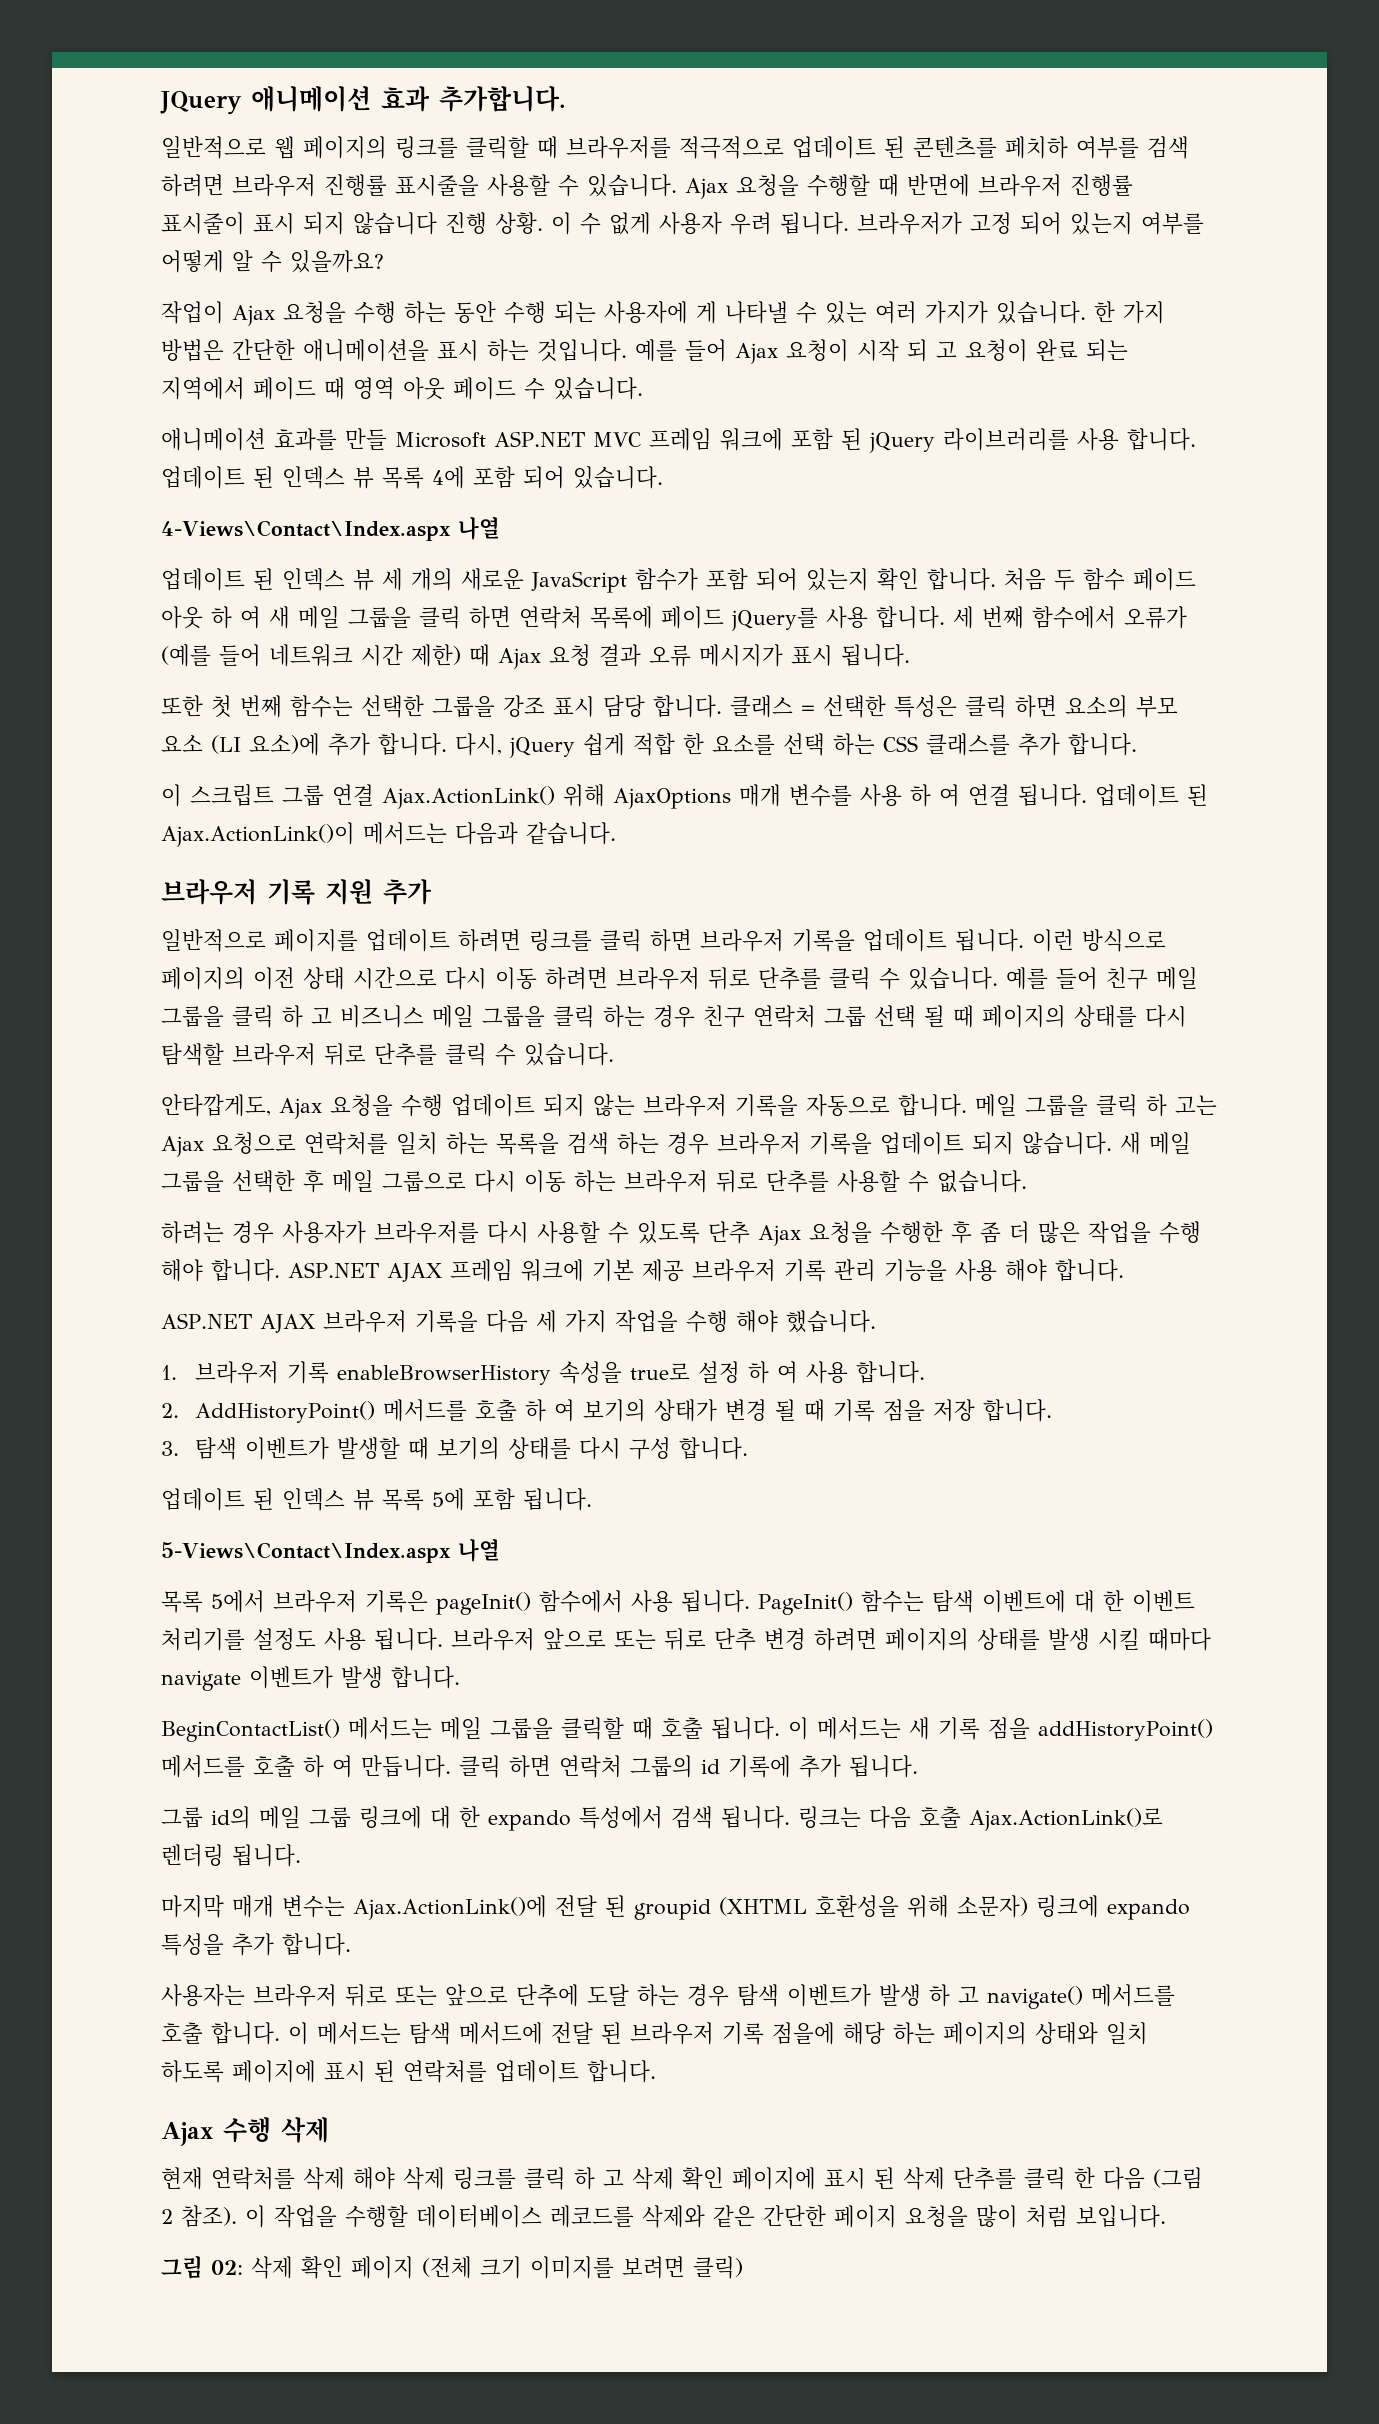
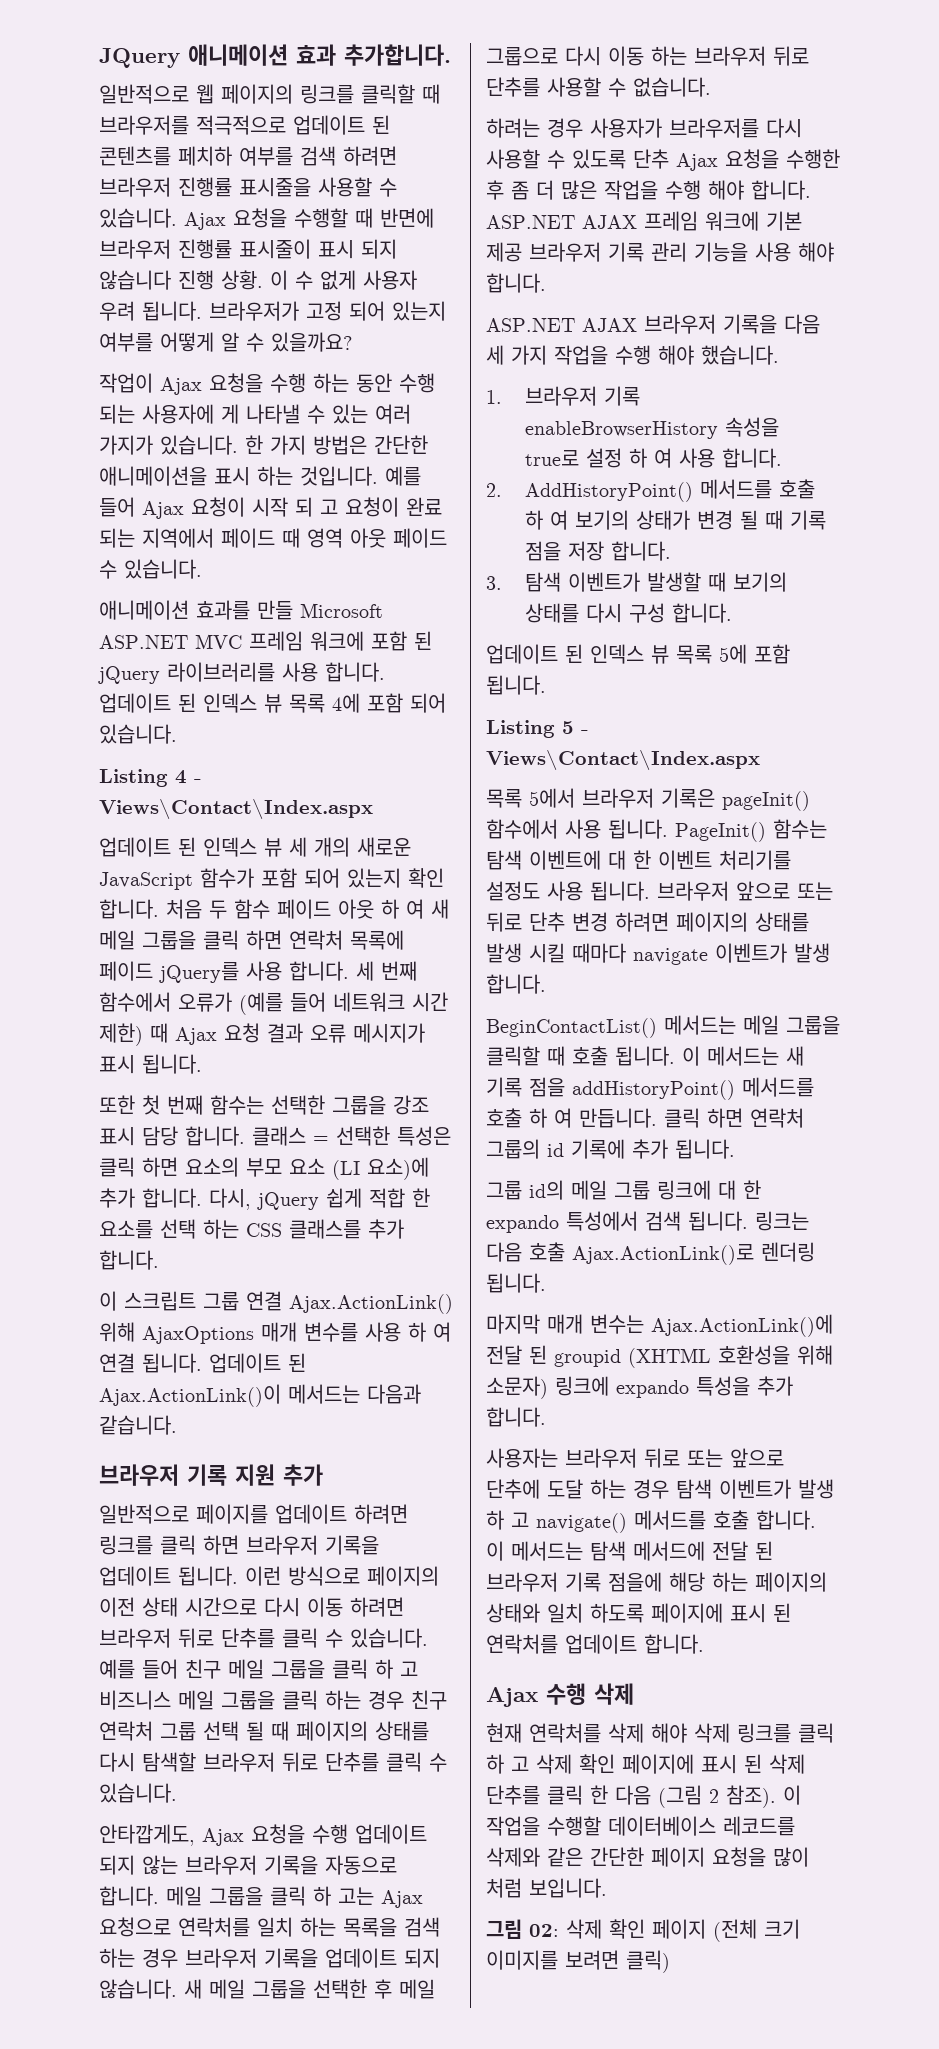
[161,517,500,541] 4-Views\Contact\Index.aspx 나열 -> [99,769,202,787] [99,799,373,819] Listing 4 - Views\Contact\Index.aspx
[161,1539,500,1563] 5-Views\Contact\Index.aspx 나열 -> [486,720,589,738] [486,750,760,770] Listing 5 - Views\Contact\Index.aspx

